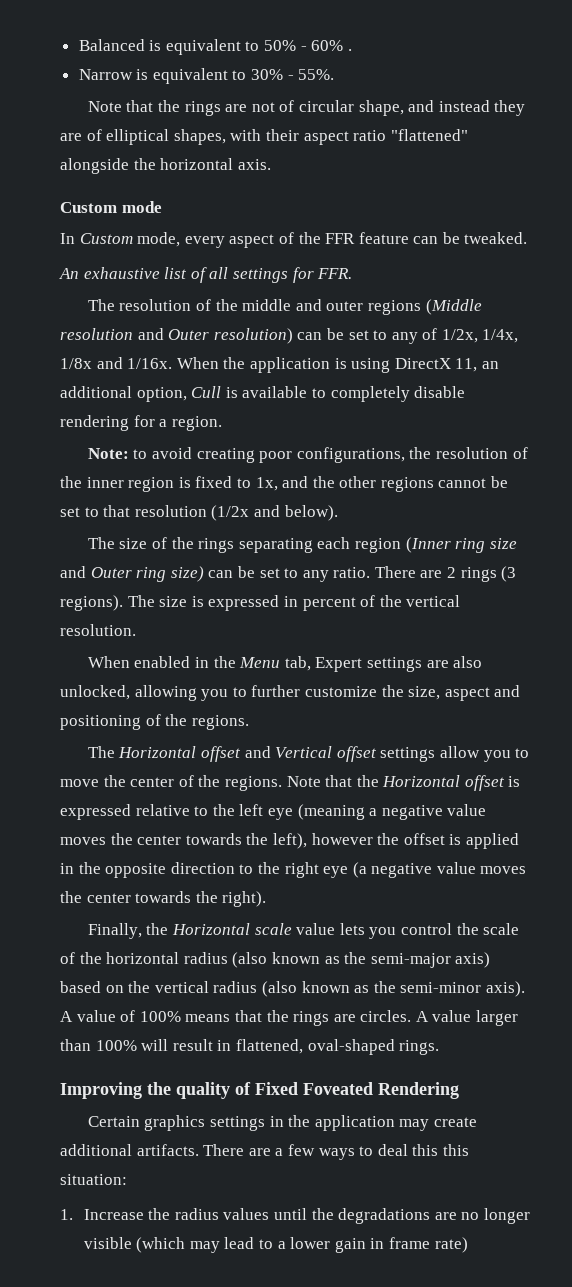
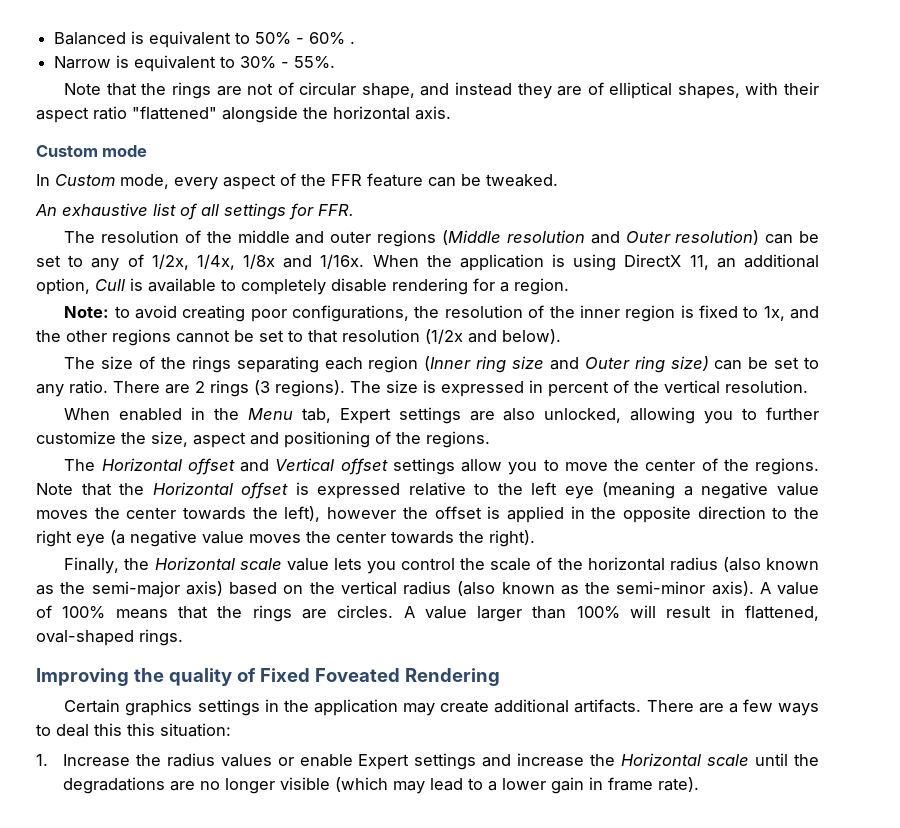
(270, 1214) none -> [277,753,750,770] or enable Expert settings and increase the Horizontal scale
[434,1237,468,1253] rate) -> [657,777,699,792] rate).

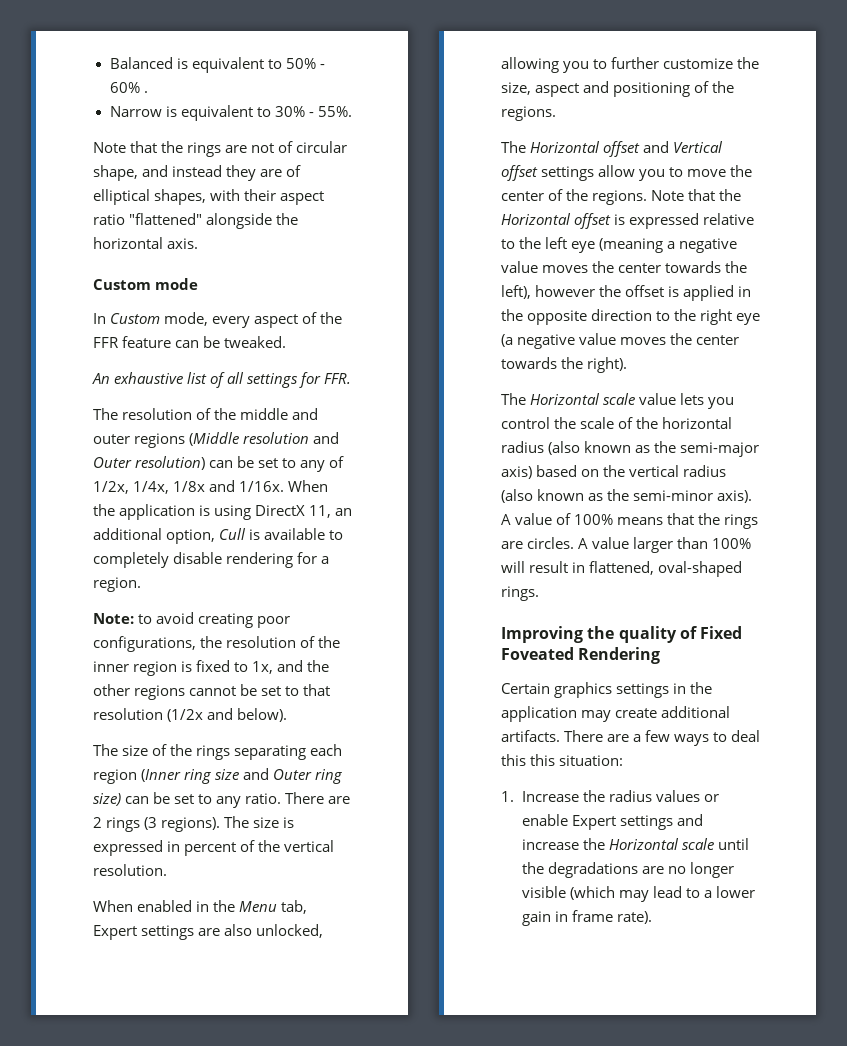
[64,557,150,574] Finally, the -> [501,393,526,405] The

